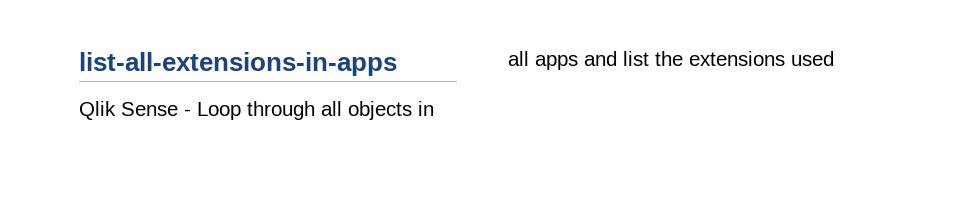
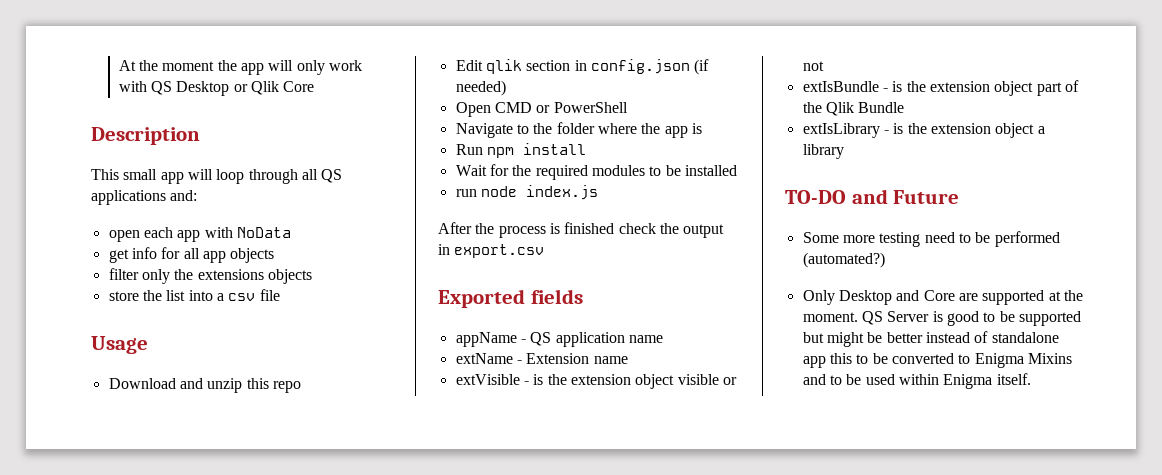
[79,52,397,76] [79,101,434,120] [508,51,834,70] list-all-extensions-in-apps // Qlik Sense - Loop through all objects in all apps and list the extensions used -> [118,60,363,75] [118,81,315,96] [91,127,200,145] [91,169,343,184] [91,190,198,205] [108,227,291,242] [108,247,275,263] [108,268,312,284] [108,289,280,301] [91,336,148,354] [108,378,301,393] [455,59,710,75] [455,80,506,96] [455,102,628,117] [455,122,702,138] [455,143,586,158] [455,164,737,180] [455,185,598,200] [438,222,725,238] [438,244,545,258] [438,289,583,308] [455,332,663,347] [455,353,628,364] [455,374,737,389] [802,61,824,71] [802,80,1079,96] [802,102,905,116] [802,123,1045,138] [802,144,844,159] [785,189,960,204] [802,231,1060,247] [802,252,885,268] [802,290,1083,305] [802,311,1081,326] [802,331,1059,347] [802,353,1072,368] [802,373,1031,389] At the moment the app will only work with QS Desktop or Qlik Core // Description // This small app will loop through all QS applications and: // open each app with NoData // get info for all app objects // filter only the extensions objects // store the list into a csv file // Usage // Download and unzip this repo // Edit qlik section in config.json (if needed) // Open CMD or PowerShell // Navigate to the folder where the app is // Run npm install // Wait for the required modules to be installed // run node index.js // After the process is finished check the output in export.csv // Exported fields // appName - QS application name // extName - Extension name // extVisible - is the extension object visible or not // extIsBundle - is the extension object part of the Qlik Bundle // extIsLibrary - is the extension object a library // TO-DO and Future // Some more testing need to be performed (automated?) // Only Desktop and Core are supported at the moment. QS Server is good to be supported but might be better instead of standalone app this to be converted to Enigma Mixins and to be used within Enigma itself.

